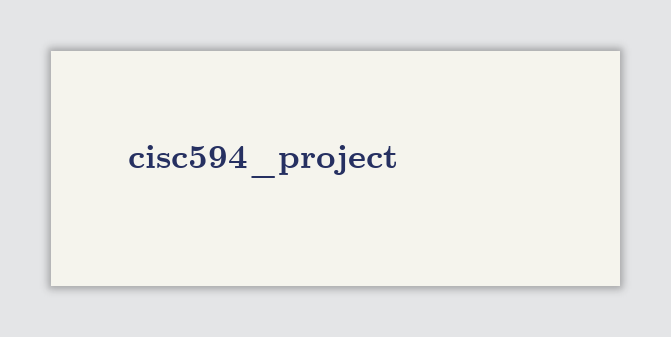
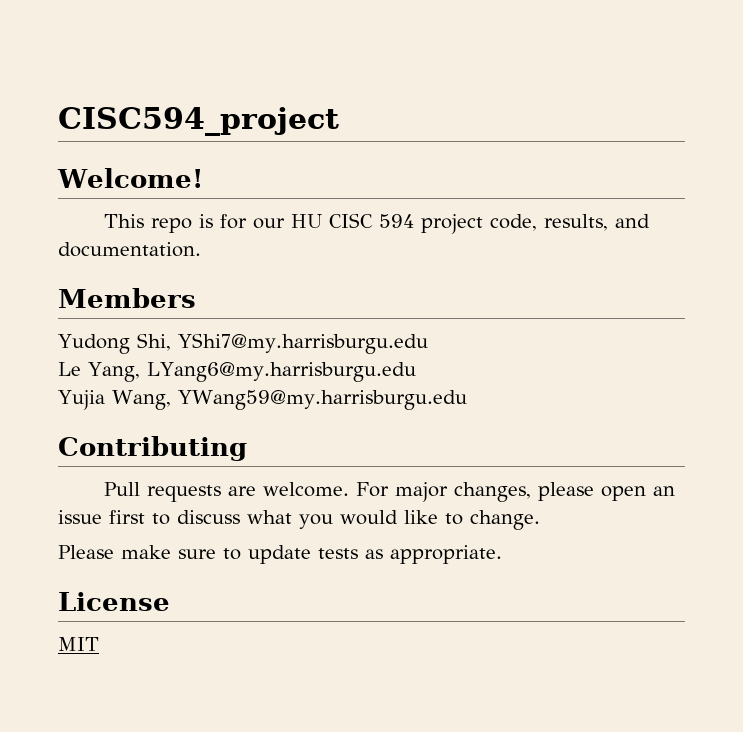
[128,145,398,178] cisc594_project -> [58,107,339,136] [57,168,203,188] [103,213,650,234] [58,242,201,257] [58,288,196,308] [58,333,428,354] [58,362,416,382] [58,390,467,410] [58,436,247,461] [103,482,675,502] [58,510,540,530] [58,545,502,564] [58,592,170,611] [58,637,99,651] CISC594_project // Welcome! // This repo is for our HU CISC 594 project code, results, and documentation. // Members // Yudong Shi, YShi7@my.harrisburgu.edu // Le Yang, LYang6@my.harrisburgu.edu // Yujia Wang, YWang59@my.harrisburgu.edu // Contributing // Pull requests are welcome. For major changes, please open an issue first to discuss what you would like to change. // Please make sure to update tests as appropriate. // License // MIT

